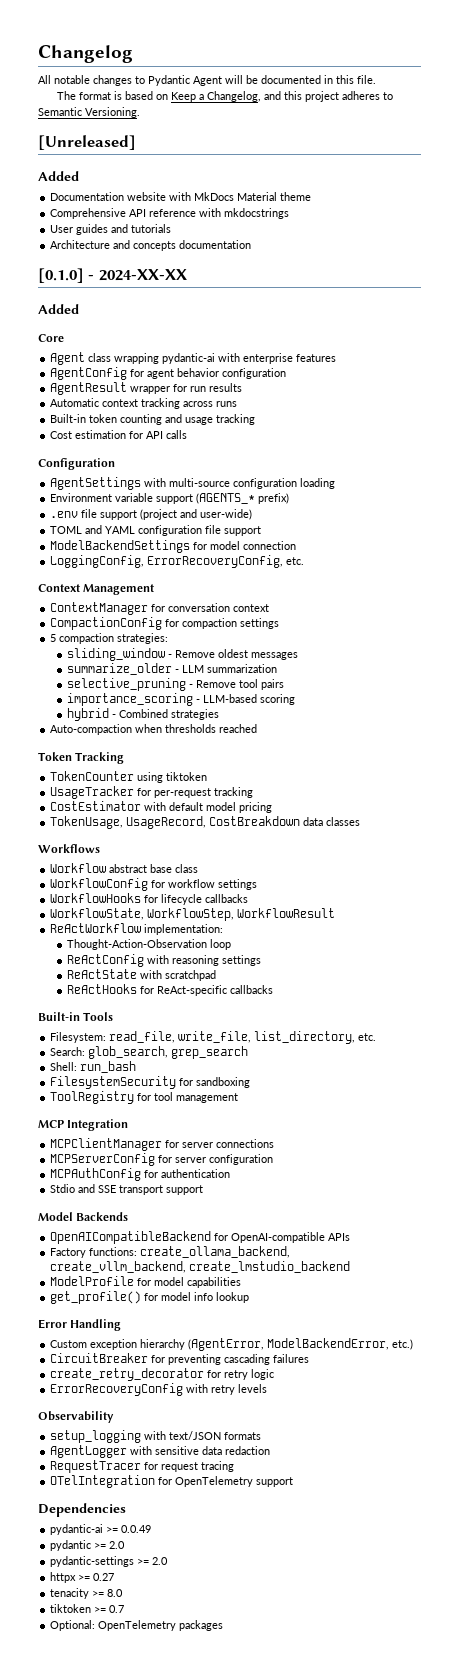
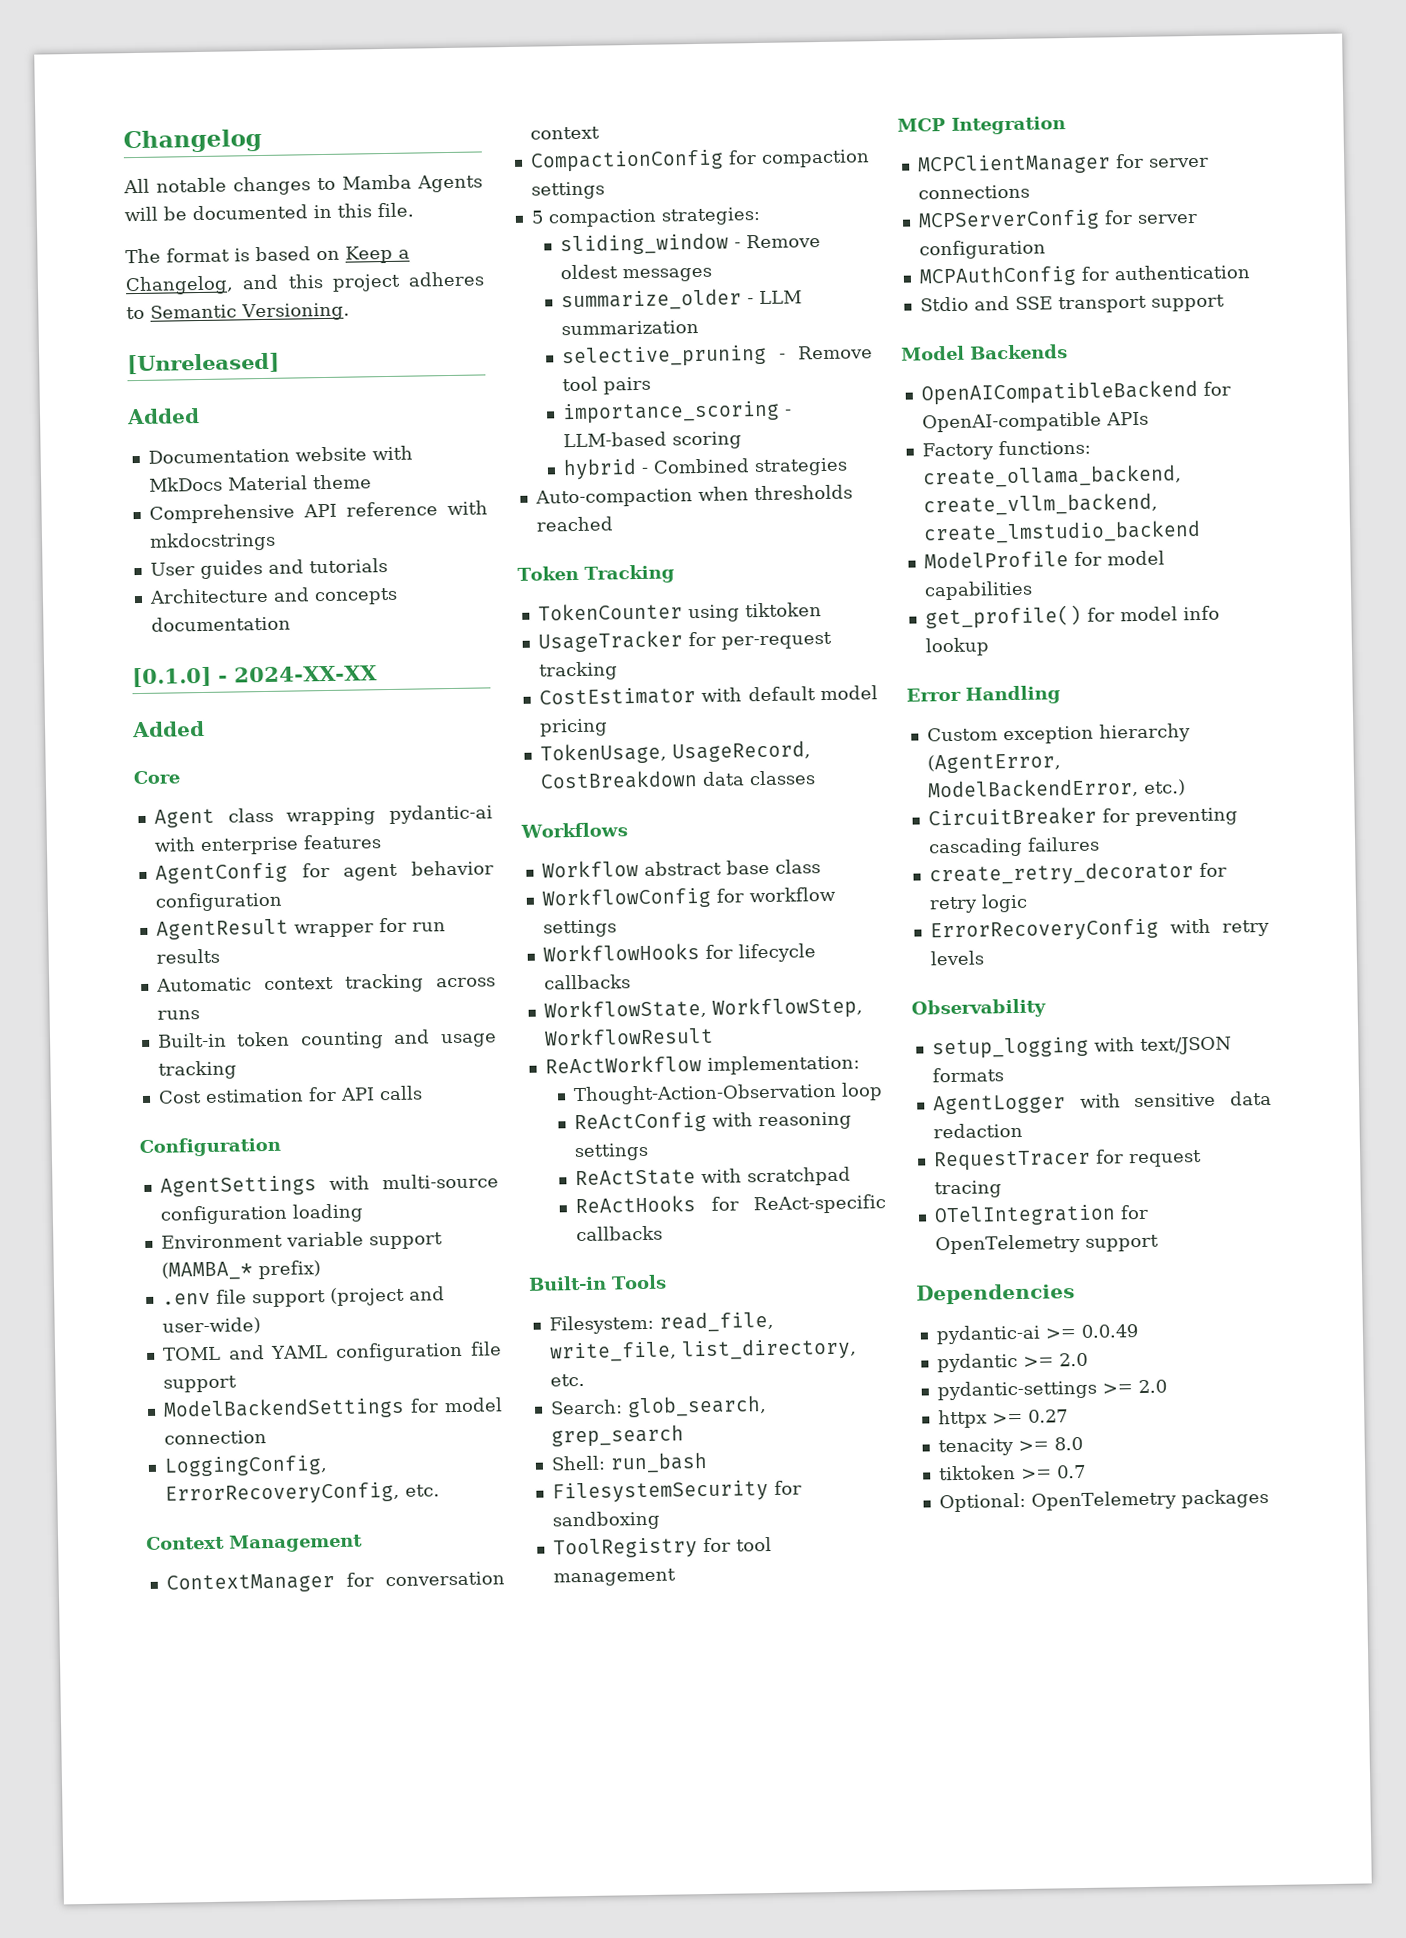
[148,75,222,86] Pydantic Agent -> [342,174,483,193] Mamba Agents
[196,493,256,504] (AGENTS_* -> [160,1261,253,1281] (MAMBA_*

